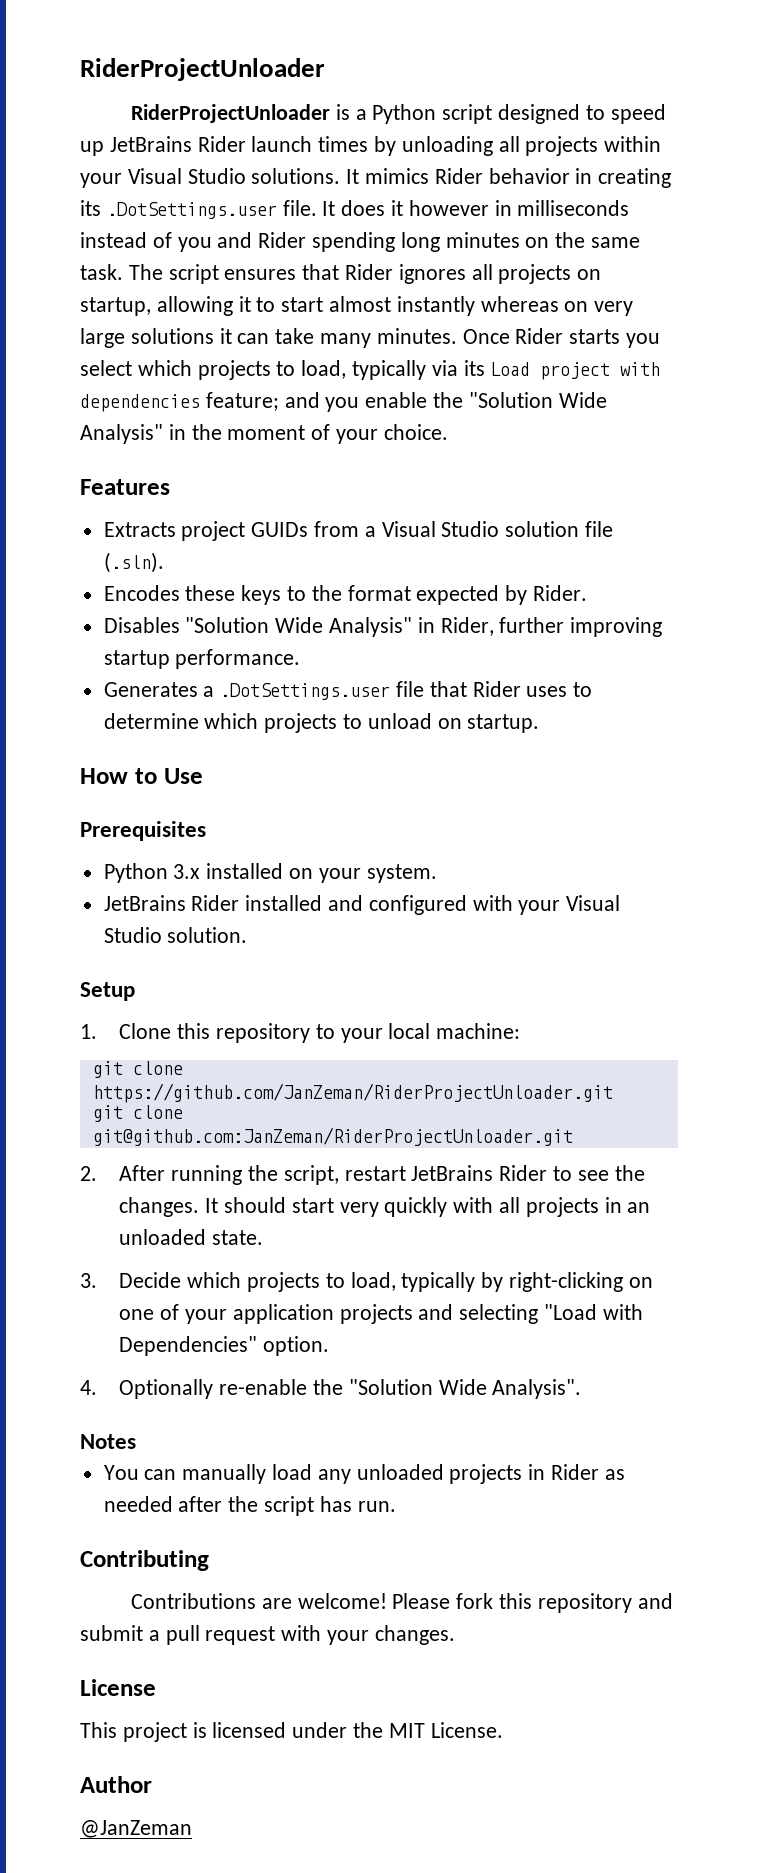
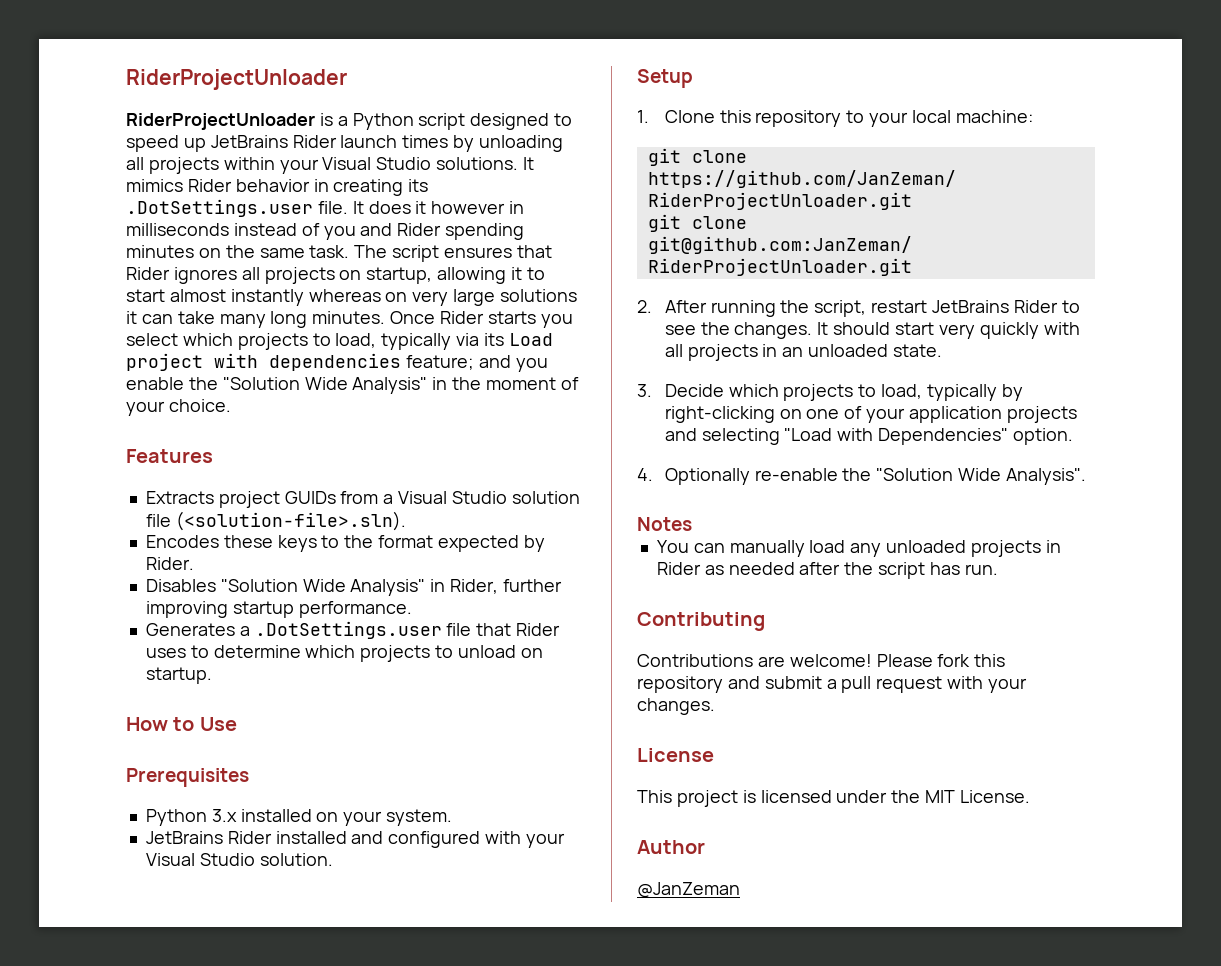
[400,232,440,252] long -> (525, 231) none
(372, 340) none -> [270,311,308,328] long
[103,552,164,573] (.sln). -> [175,511,406,531] (<solution-file>.sln).

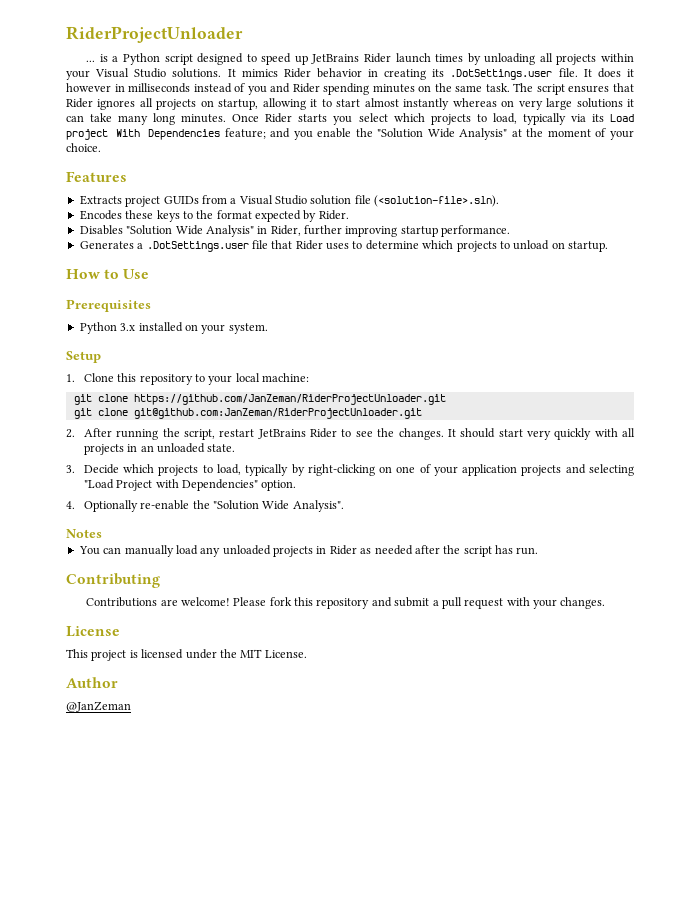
[126,113,315,130] RiderProjectUnloader -> [86,60,96,62] ...
[214,353,401,371] with dependencies -> [116,129,221,140] With Dependencies
[432,377,448,390] in -> [511,129,522,137] at
[145,831,565,848] [145,853,333,866] // JetBrains Rider installed and configured with your Visual Studio solution. -> (268, 328) none
(833, 434) none -> [116,480,153,491] Project

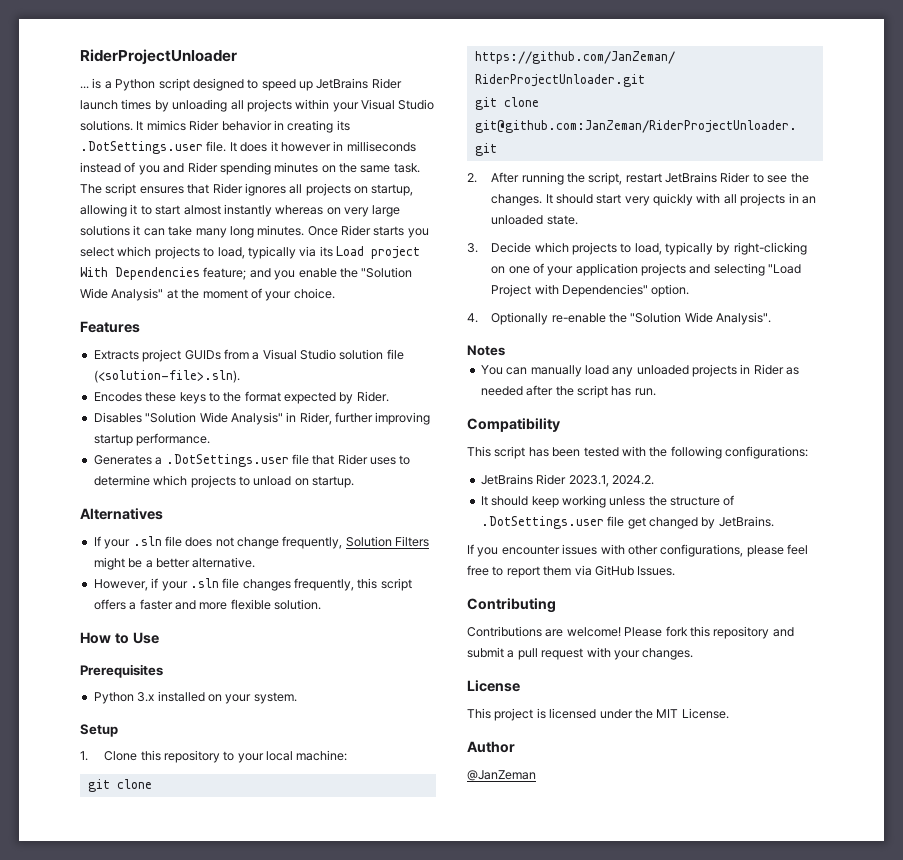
(608, 246) none -> [80,508,163,520] [93,536,430,549] [93,557,256,570] [93,578,412,591] [93,599,321,610] // Alternatives // If your .sln file does not change frequently, Solution Filters might be a better alternative. // However, if your .sln file changes frequently, this script offers a faster and more flexible solution.
(539, 551) none -> [467,418,560,432] [467,446,808,459] [480,474,654,487] [480,495,735,508] [480,516,774,529] [467,544,808,557] [467,565,676,578] // Compatibility // This script has been tested with the following configurations: // JetBrains Rider 2023.1, 2024.2. // It should keep working unless the structure of .DotSettings.user file get changed by JetBrains. // If you encounter issues with other configurations, please feel free to report them via GitHub Issues.

